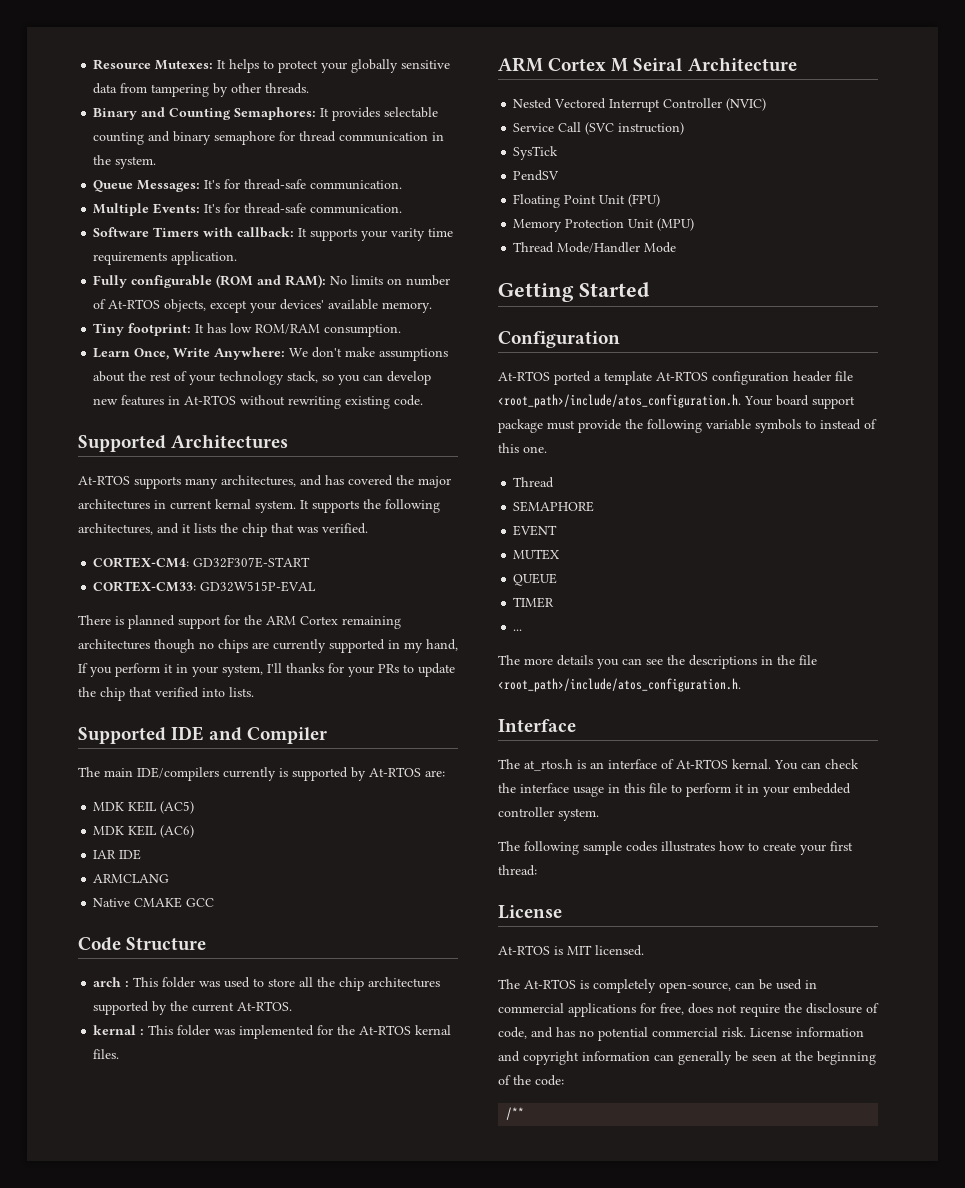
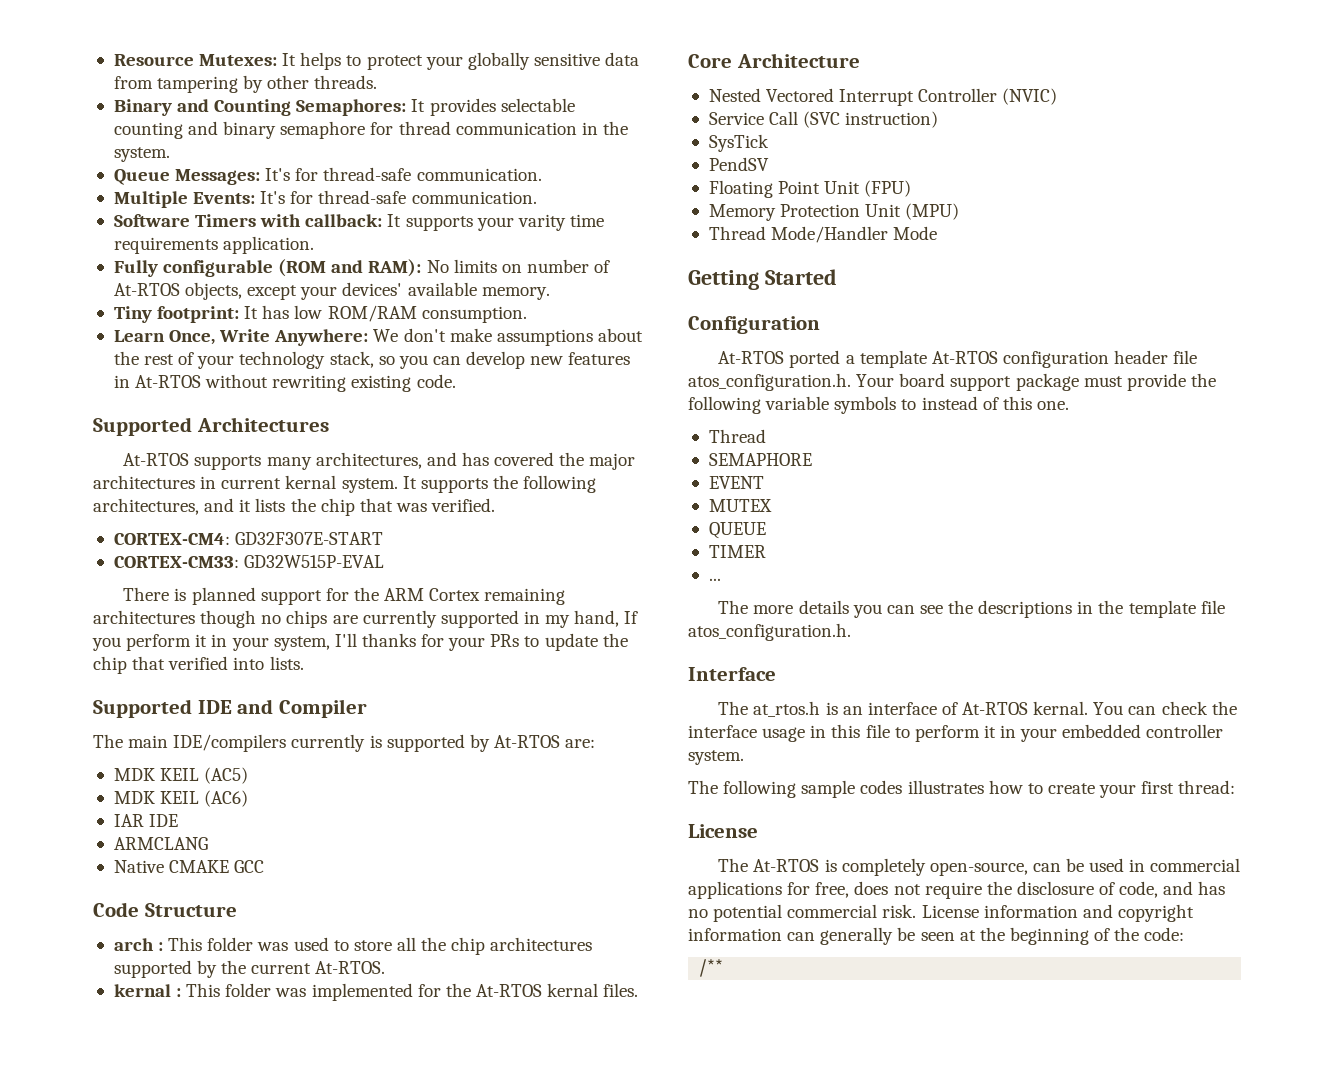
[498,57,683,72] ARM Cortex M Seiral -> [688,54,732,68] Core
[498,394,741,408] <root_path>/include/atos_configuration.h. -> [688,373,851,391] atos_configuration.h.
[799,655,817,665] [498,678,741,692] file <root_path>/include/atos_configuration.h. -> [1128,600,1225,618] [688,623,851,641] template file atos_configuration.h.
[498,945,644,956] // At-RTOS is MIT licensed. -> (758, 831) none

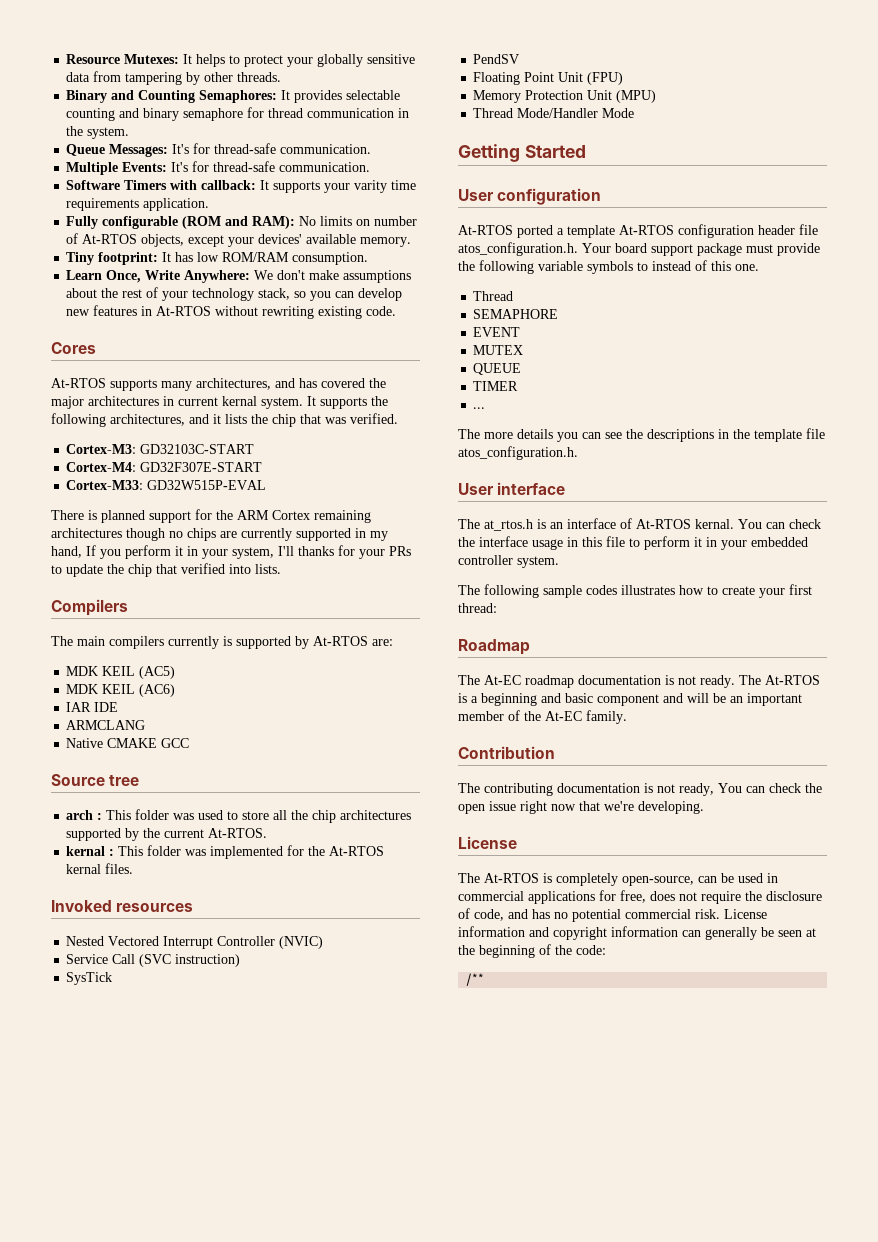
[93,417,329,436] Supported Architectures -> [51,342,96,354] Cores
[113,533,230,545] CORTEX-CM4: -> [66,444,255,454] [66,462,137,472] Cortex-M3: GD32103C-START // Cortex-M4:
[113,556,239,568] CORTEX-CM33: -> [66,480,144,490] Cortex-M33:
[93,699,368,718] Supported IDE and Compiler -> [51,599,128,616] Compilers
[173,734,287,752] IDE/compilers -> [109,636,164,649] compilers
[93,902,237,917] Code Structure -> [51,774,140,786] Source tree
[688,53,860,68] Core Architecture -> [51,900,194,912] Invoked resources
[688,316,820,334] Configuration -> [458,188,602,205] User configuration
[688,667,776,681] Interface -> [458,482,566,495] User interface
(1236, 787) none -> [458,639,530,655] [458,675,820,688] [458,693,802,706] [458,710,627,724] [458,746,555,759] [458,783,822,796] [458,801,704,814] // Roadmap // The At-EC roadmap documentation is not ready. The At-RTOS is a beginning and basic component and will be an important member of the At-EC family. // Contribution // The contributing documentation is not ready, You can check the open issue right now that we're developing.

